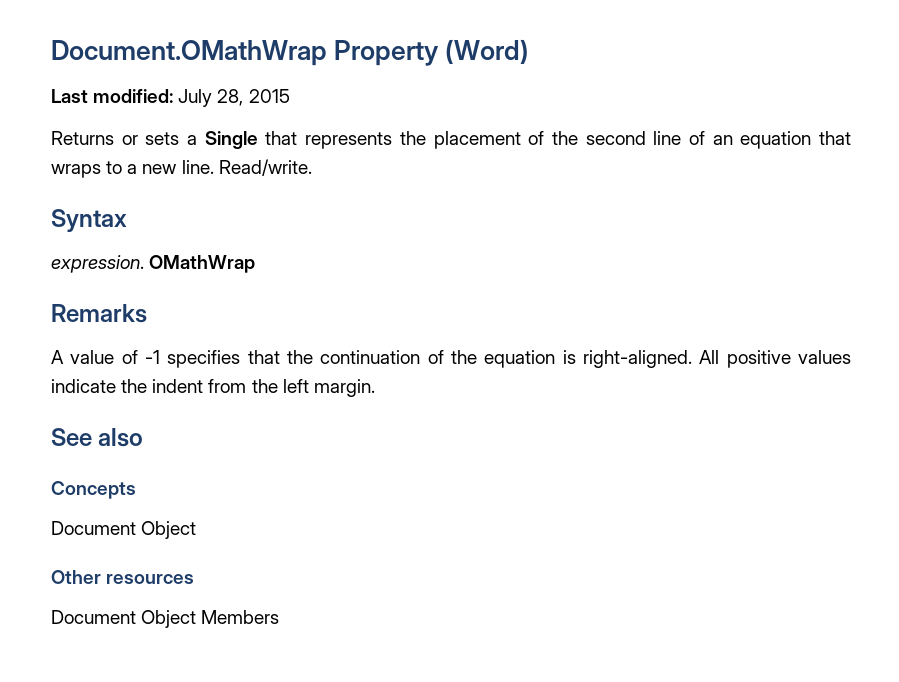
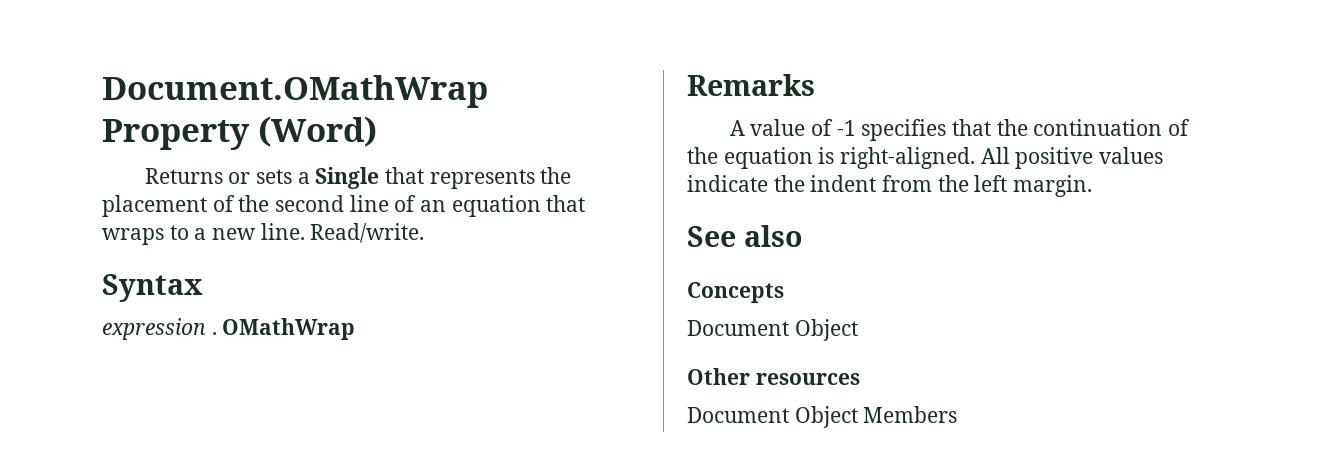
[51,89,290,107] // Last modified: July 28, 2015 -> (377, 131) none
[51,255,144,273] expression. -> [102,318,217,340] expression .

